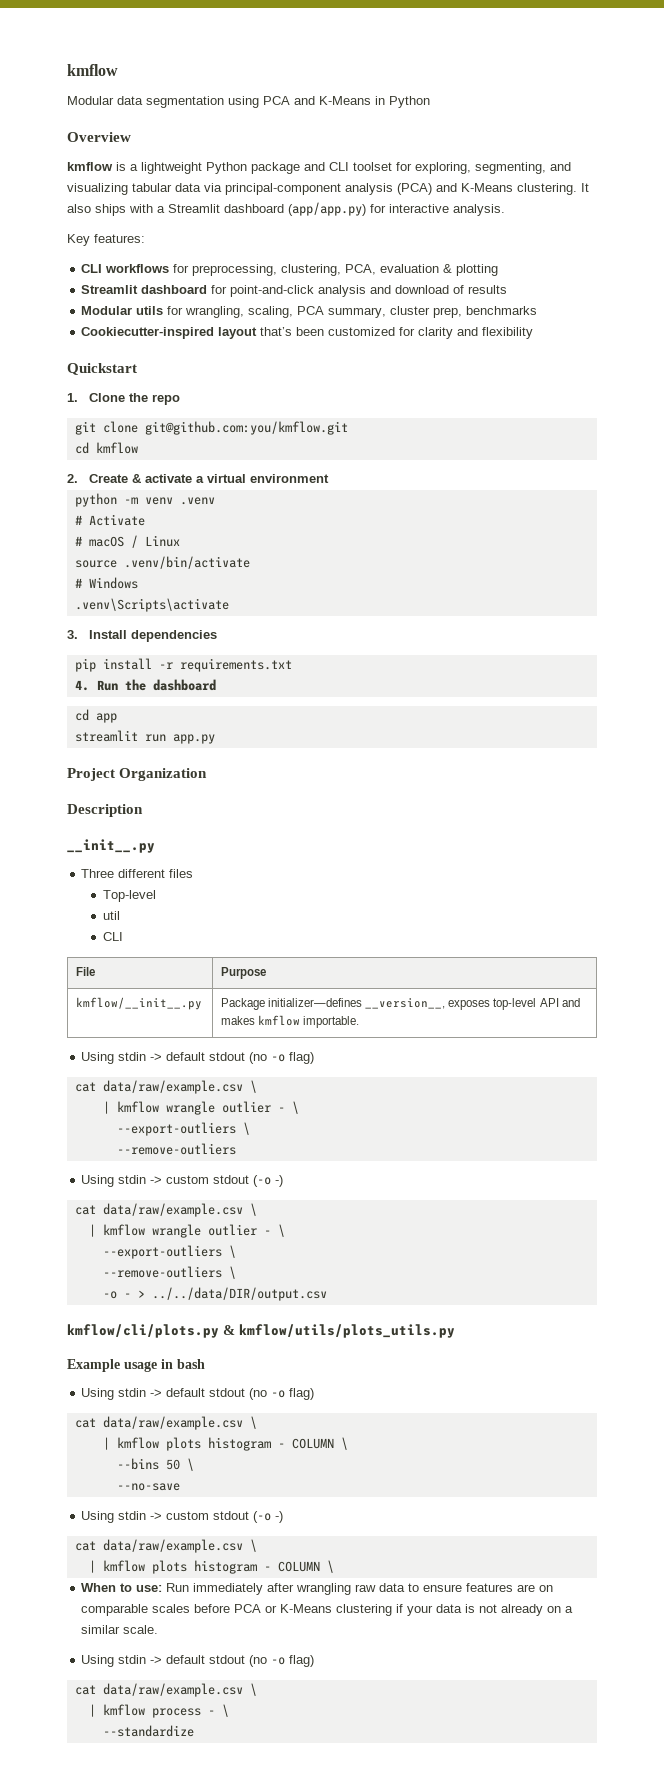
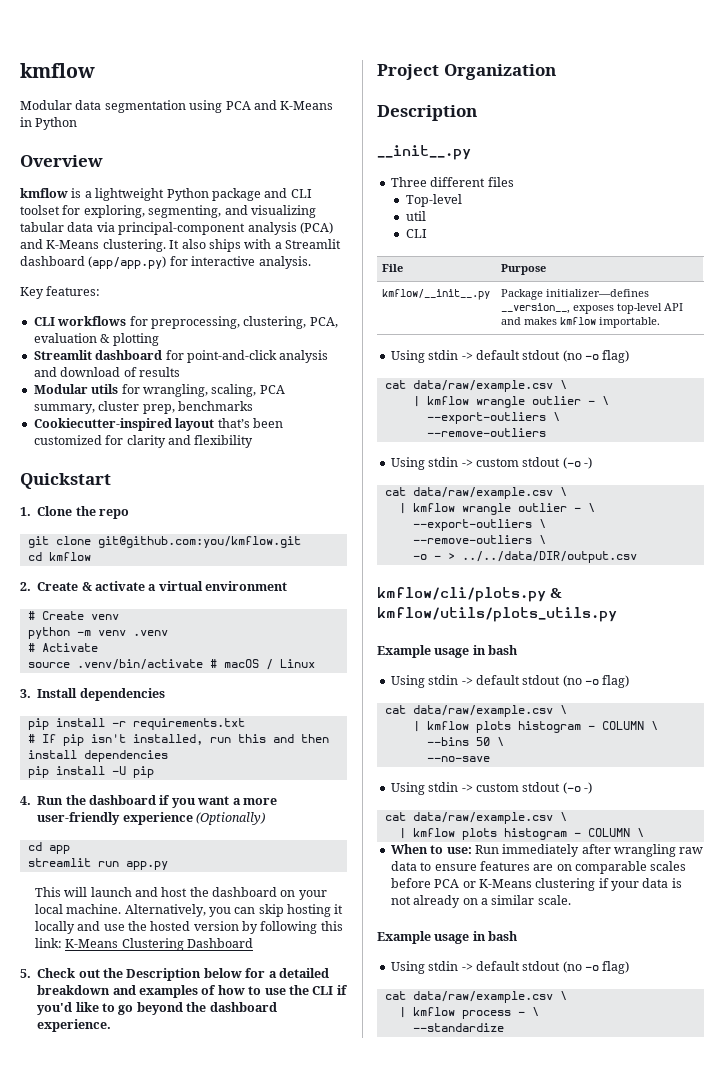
(329, 478) none -> [27,611,119,620] // # Create venv
(145, 520) none -> [27,659,203,670] source .venv/bin/activate
[74,556,250,569] [74,577,138,589] [74,598,229,612] // source .venv/bin/activate // # Windows // .venv\Scripts\activate -> (315, 663) none
[74,679,216,691] 4. Run the dashboard -> [27,734,329,746] [27,750,168,762] [27,766,154,778] [20,795,277,808] [37,812,265,825] # If pip isn't installed, run this and then install dependencies // pip install -U pip // 4. Run the dashboard if you want a more user-friendly experience (Optionally)
(215, 739) none -> [34,887,327,900] [34,904,344,917] [34,921,343,934] [34,938,253,951] [20,968,329,981] [37,985,348,998] [37,1002,277,1015] [37,1019,112,1032] // This will launch and host the dashboard on your local machine. Alternatively, you can skip hosting it locally and use the hosted version by following this link: K-Means Clustering Dashboard // 5. Check out the Description below for a detailed breakdown and examples of how to use the CLI if you'd like to go beyond the dashboard experience.
(159, 1629) none -> [377,931,519,944] // Example usage in bash

